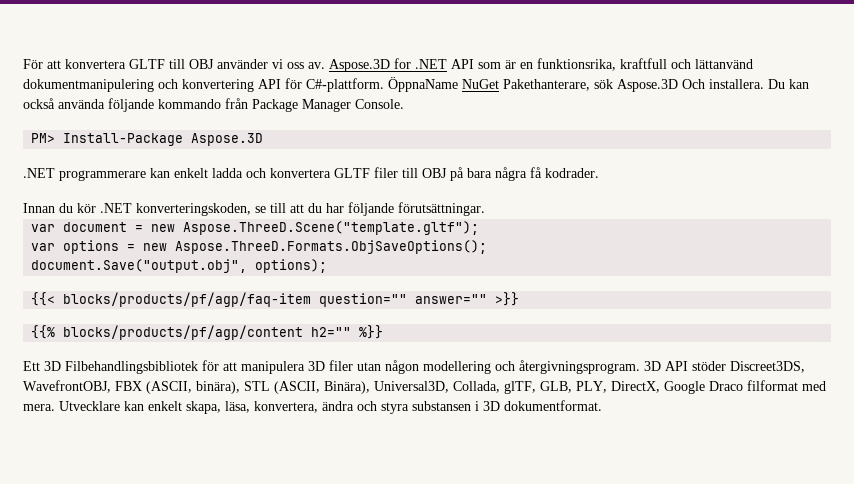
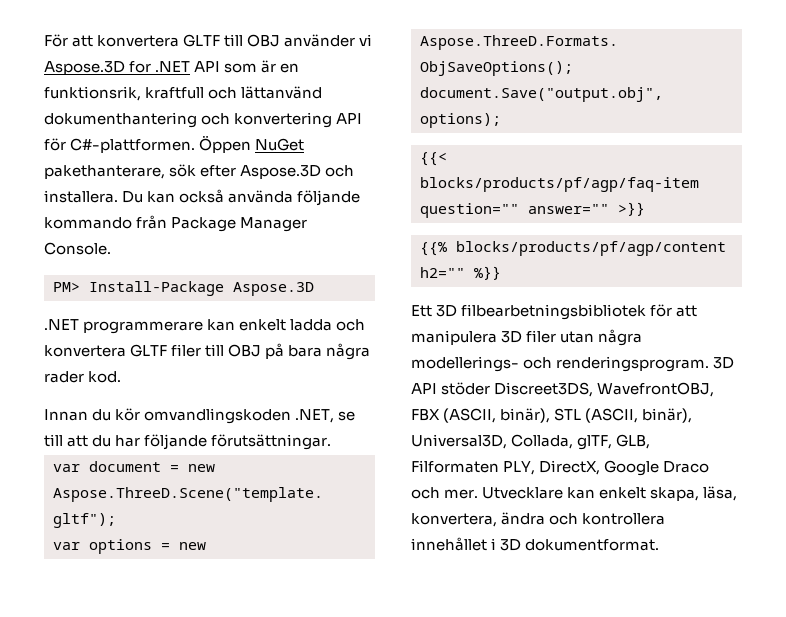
[287,62,325,69] oss av. -> (373, 40) none
[537,58,616,71] funktionsrika, -> [44,86,141,101] funktionsrik,
[23,79,154,92] dokumentmanipulering -> [44,112,197,128] dokumenthantering
[306,77,705,92] C#-plattform. ÖppnaName NuGet Pakethanterare, sök Aspose.3D Och -> [70,136,305,153] [44,164,355,179] C#-plattformen. Öppen NuGet pakethanterare, sök efter Aspose.3D och
[530,167,599,178] få kodrader. -> [44,371,122,383] rader kod.
[100,203,251,216] .NET konverteringskoden, -> [144,408,335,424] omvandlingskoden .NET,
[65,361,198,374] Filbehandlingsbibliotek -> [461,304,647,320] filbearbetningsbibliotek
[385,360,640,374] någon modellering och återgivningsprogram. -> [598,329,643,346] [411,356,710,372] några modellerings- och renderingsprogram.
[196,381,240,394] binära), -> [500,408,551,423] binär),
[324,381,370,394] Binära), -> [642,408,693,423] binär),
(572, 387) none -> [411,460,499,473] Filformaten
[747,380,826,391] [23,404,55,411] filformat med mera. -> [411,487,479,499] och mer.
[381,401,471,414] styra substansen -> [582,513,666,525] [411,537,487,551] kontrollera innehållet

